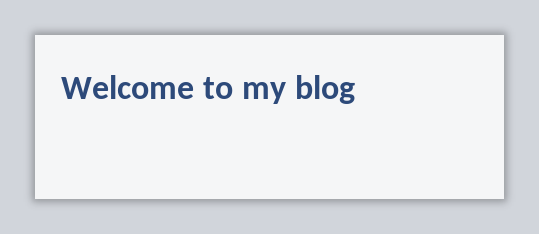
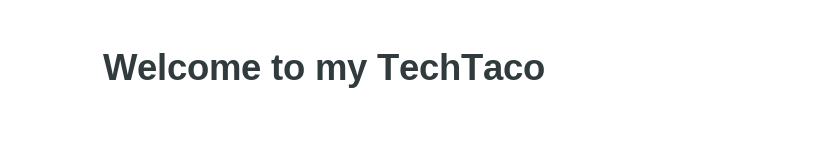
[295,75,356,104] blog -> [377,53,545,80] TechTaco

